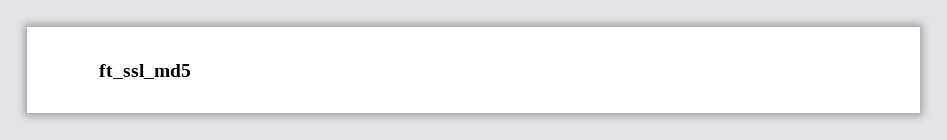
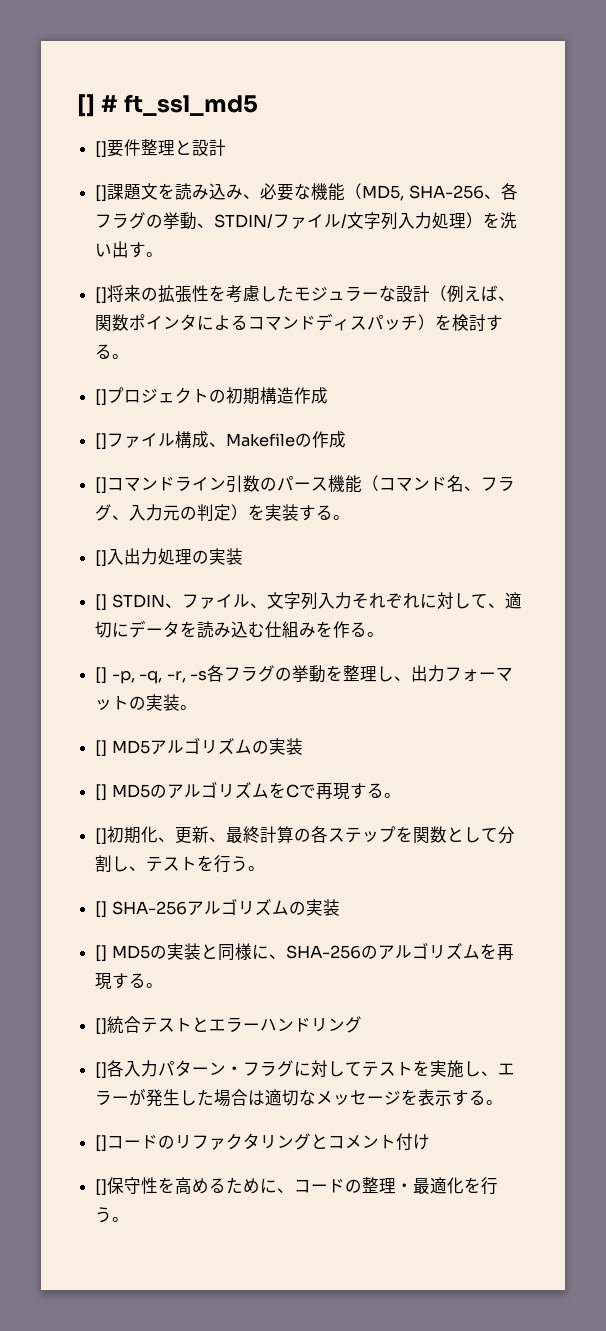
(99, 71) none -> [77,94,119,117] [] #
(191, 71) none -> [95,139,227,158] [95,183,518,202] [95,212,518,230] [95,241,164,258] [95,285,516,304] [95,313,504,331] [95,344,130,359] [95,387,329,406] [95,431,347,450] [95,475,516,494] [95,504,351,521] [95,548,244,567] [95,592,522,611] [95,620,385,638] [95,665,513,684] [95,694,198,711] [95,737,303,757] [95,781,401,801] [95,826,516,845] [95,855,266,873] [95,898,340,918] [95,942,514,962] [95,973,164,990] [95,1016,363,1035] [95,1060,516,1079] [95,1089,504,1107] [95,1133,431,1152] [95,1177,499,1196] [95,1207,130,1223] // []要件整理と設計 // []課題文を読み込み、必要な機能（MD5, SHA-256、各フラグの挙動、STDIN/ファイル/文字列入力処理）を洗い出す。 // []将来の拡張性を考慮したモジュラーな設計（例えば、関数ポインタによるコマンドディスパッチ）を検討する。 // []プロジェクトの初期構造作成 // []ファイル構成、Makefileの作成 // []コマンドライン引数のパース機能（コマンド名、フラグ、入力元の判定）を実装する。 // []入出力処理の実装 // [] STDIN、ファイル、文字列入力それぞれに対して、適切にデータを読み込む仕組みを作る。 // [] -p, -q, -r, -s各フラグの挙動を整理し、出力フォーマットの実装。 // [] MD5アルゴリズムの実装 // [] MD5のアルゴリズムをCで再現する。 // []初期化、更新、最終計算の各ステップを関数として分割し、テストを行う。 // [] SHA-256アルゴリズムの実装 // [] MD5の実装と同様に、SHA-256のアルゴリズムを再現する。 // []統合テストとエラーハンドリング // []各入力パターン・フラグに対してテストを実施し、エラーが発生した場合は適切なメッセージを表示する。 // []コードのリファクタリングとコメント付け // []保守性を高めるために、コードの整理・最適化を行う。

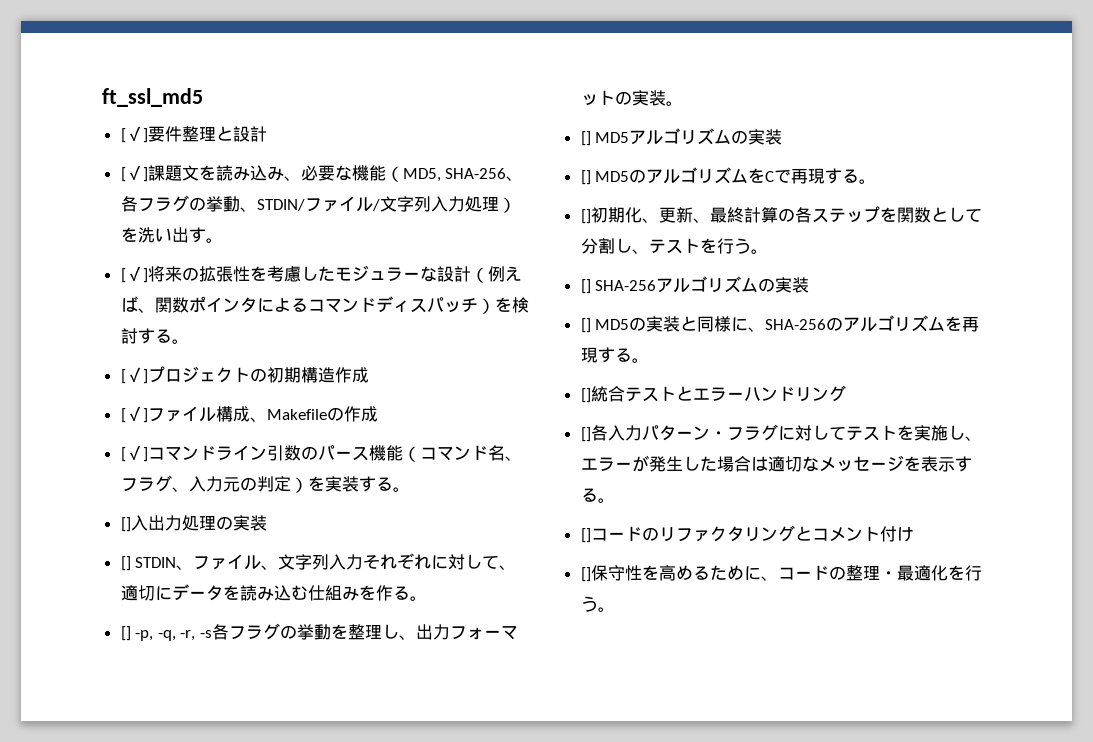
[77,94,119,117] [] # -> (102, 97) none
[95,141,108,158] [] -> [120,126,148,143] [✓]
[95,185,108,202] [] -> [120,165,148,182] [✓]
[95,287,108,304] [] -> [120,266,148,283] [✓]
[95,389,108,406] [] -> [120,367,148,384] [✓]
[95,433,108,450] [] -> [120,406,148,423] [✓]
[95,477,108,494] [] -> [120,445,148,462] [✓]

